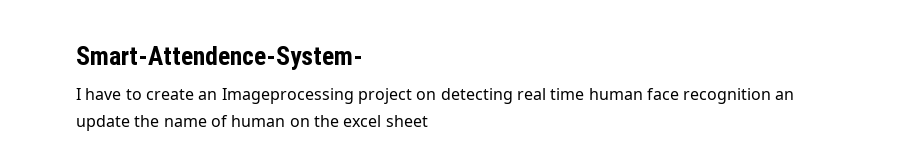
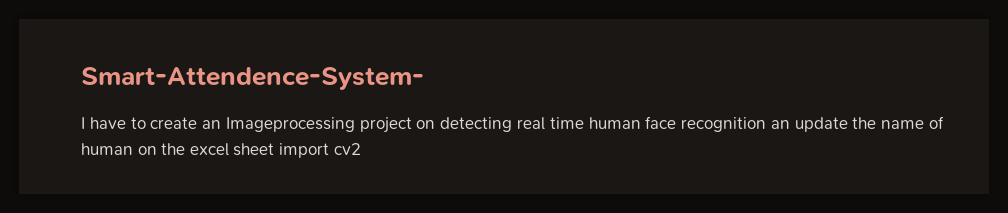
(428, 121) none -> [278,143,361,158] import cv2

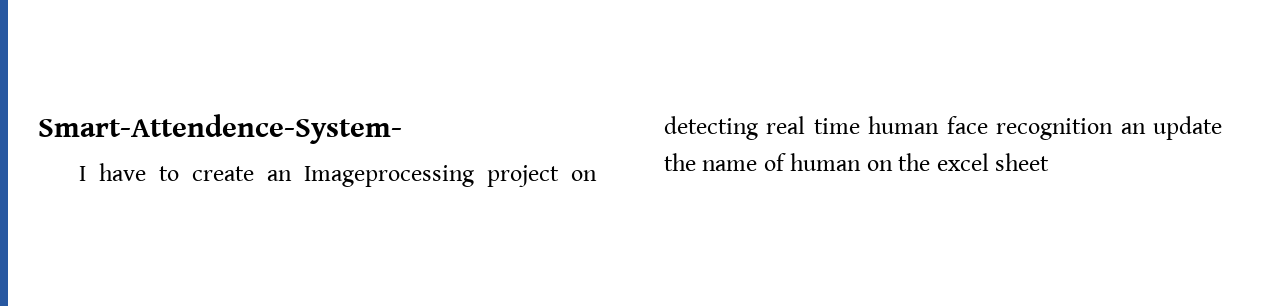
[278,143,361,158] import cv2 -> (1050, 162) none

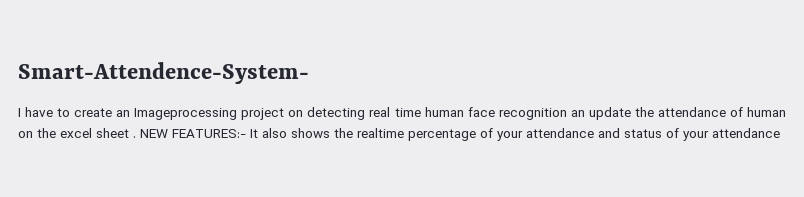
[702,160,758,171] name -> [657,107,726,117] attendance
(1050, 162) none -> [133,128,780,141] . NEW FEATURES:- It also shows the realtime percentage of your attendance and status of your attendance

